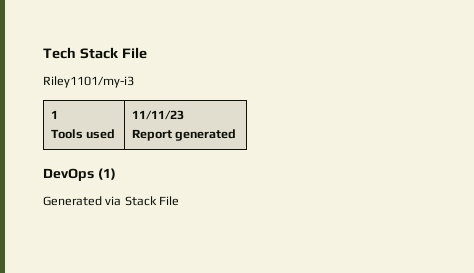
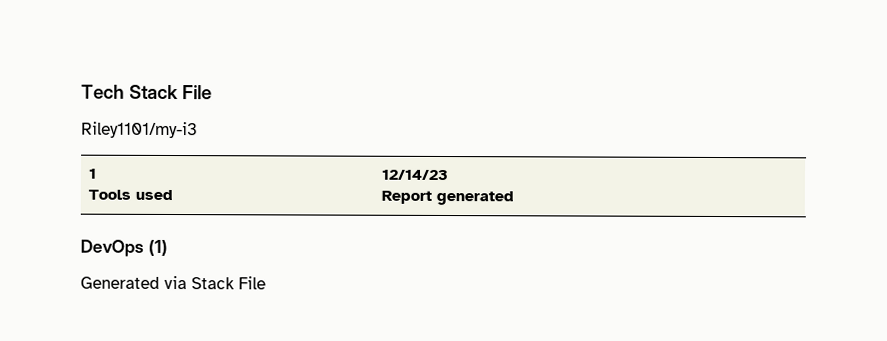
[131,110,184,120] 11/11/23 -> [381,169,450,181] 12/14/23

